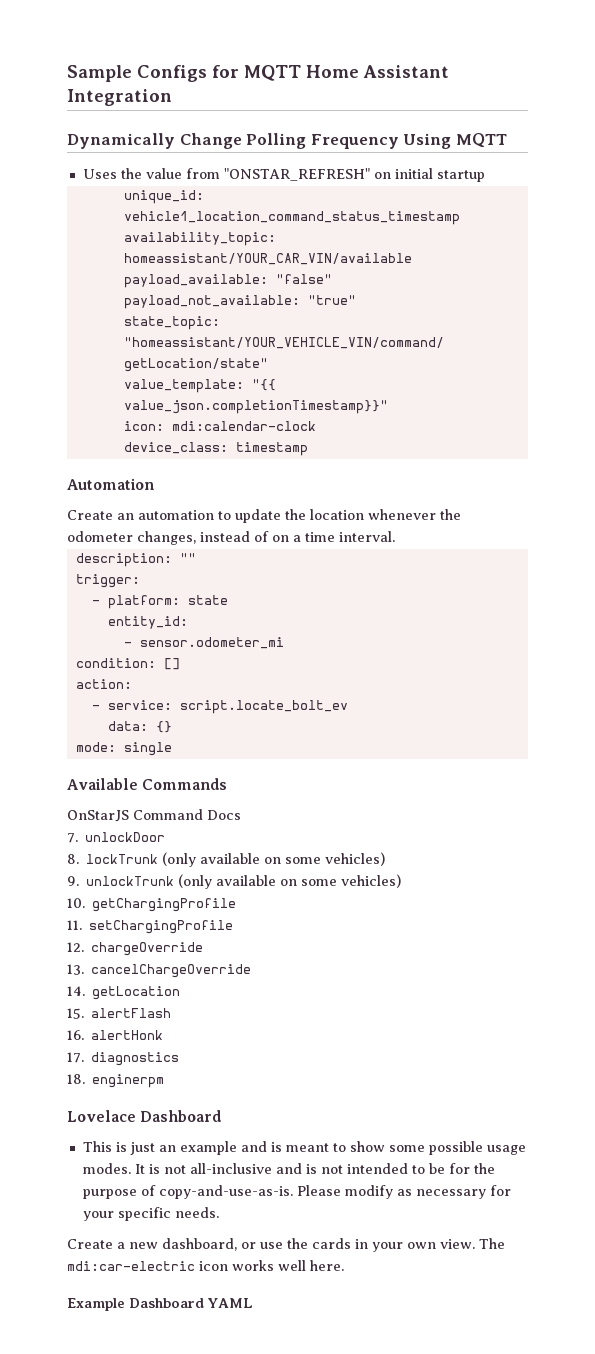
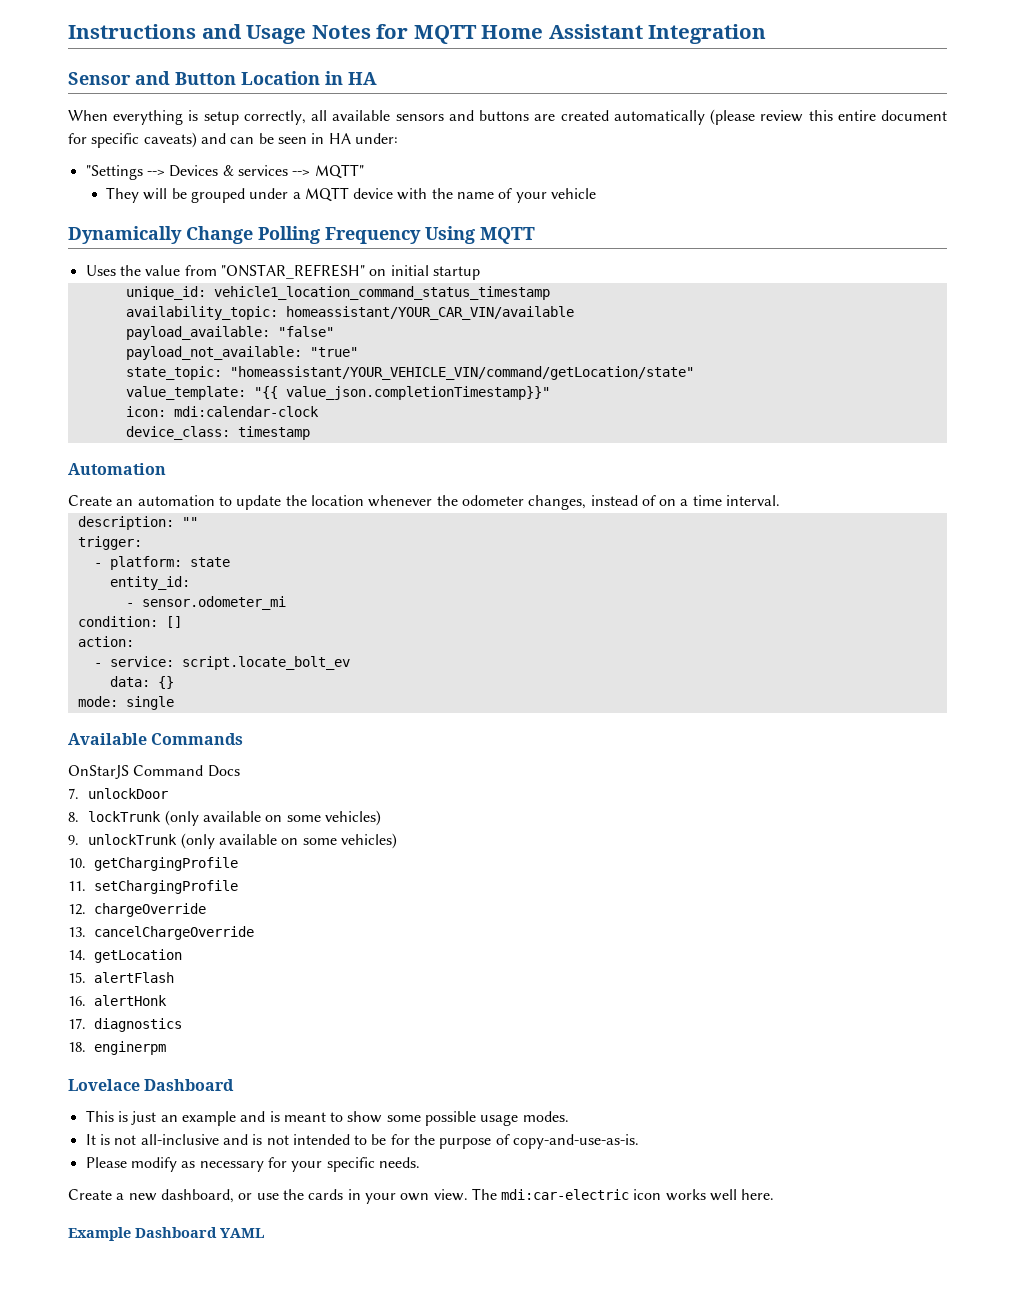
[67,65,207,82] Sample Configs -> [68,24,371,44] Instructions and Usage Notes
(172, 97) none -> [68,71,377,85] [68,109,948,125] [68,132,398,148] [85,164,364,180] [105,187,597,203] // Sensor and Button Location in HA // When everything is setup correctly, all available sensors and buttons are created automatically (please review this entire document for specific caveats) and can be seen in HA under: // "Settings --> Devices & services --> MQTT" // They will be grouped under a MQTT device with the name of your vehicle
(131, 1168) none -> (569, 1116) //
(293, 1192) none -> (640, 1141) //

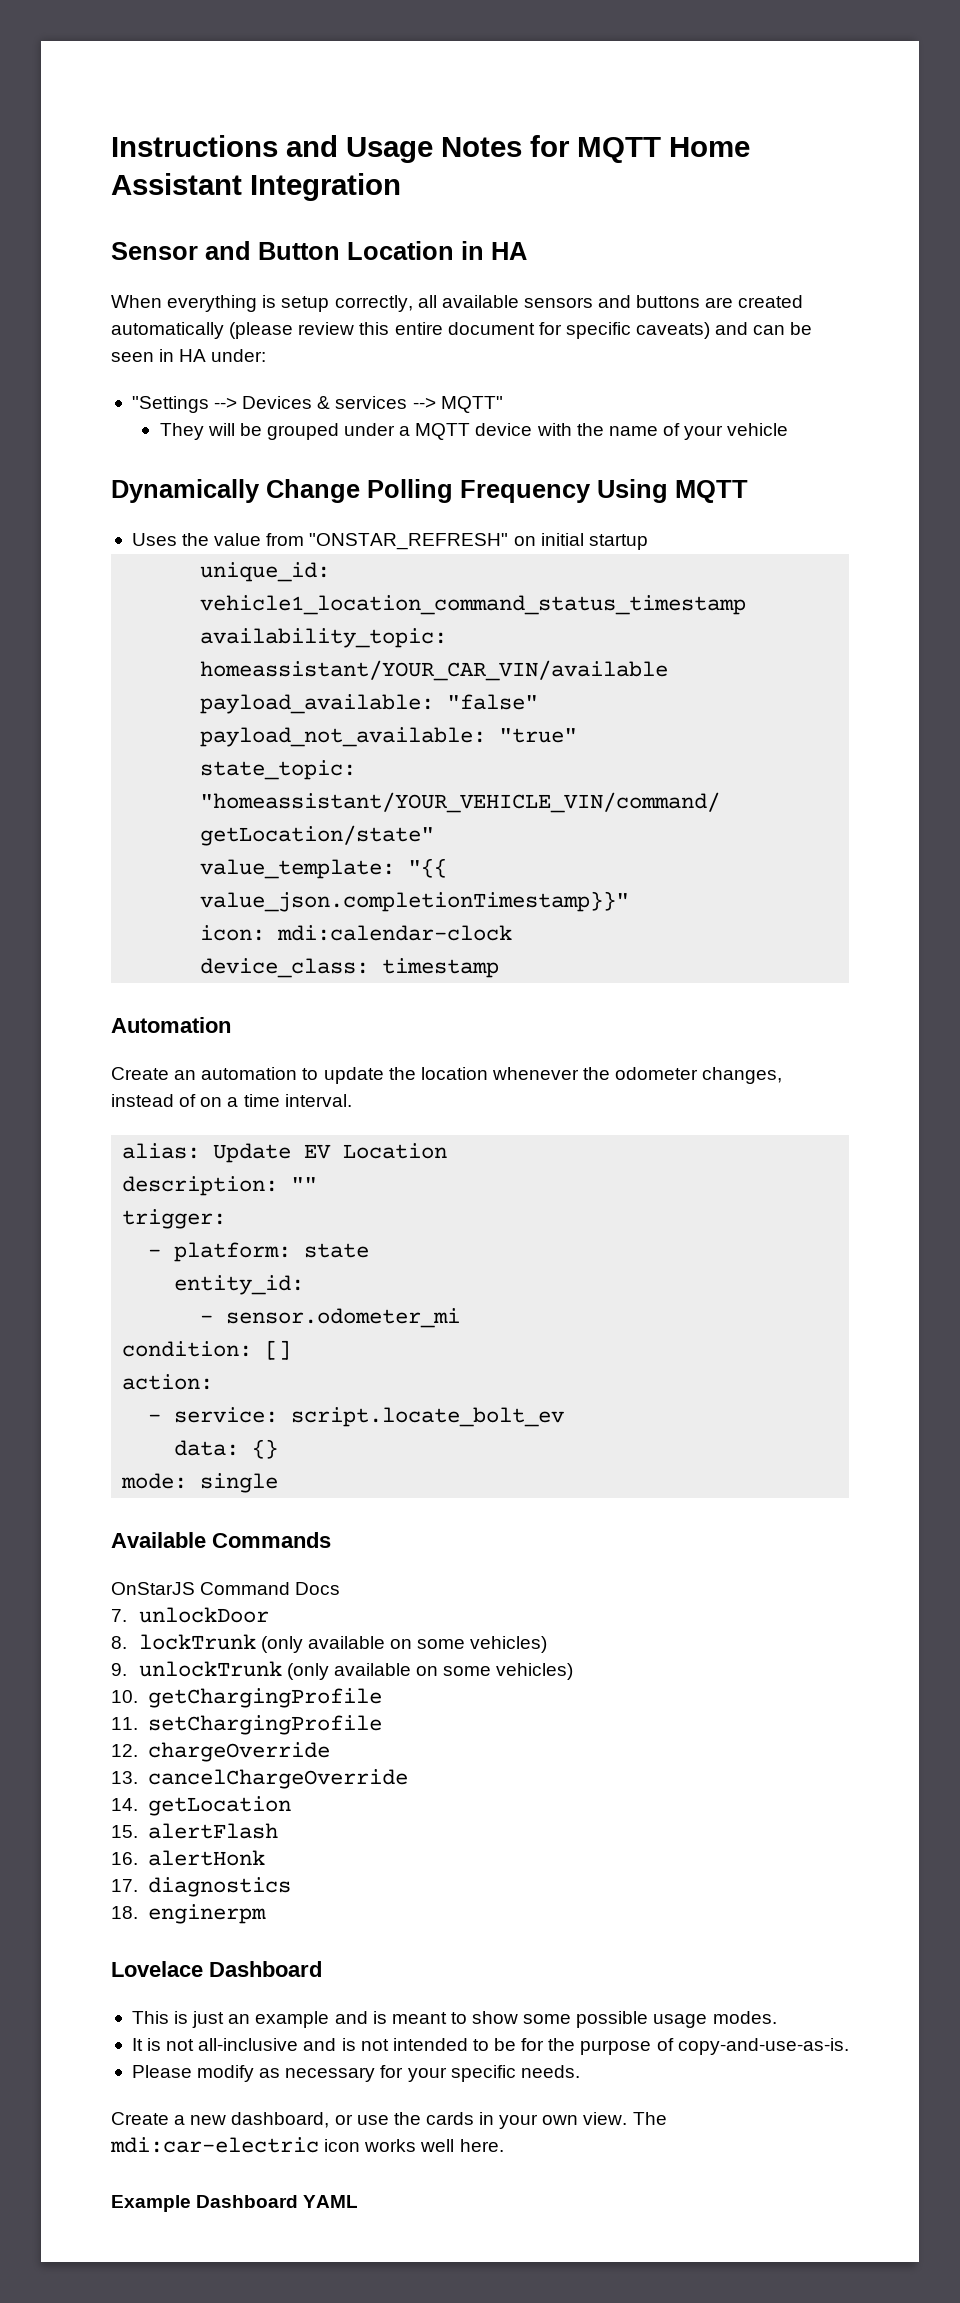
(781, 500) none -> [122,1143,448,1163] // alias: Update EV Location

